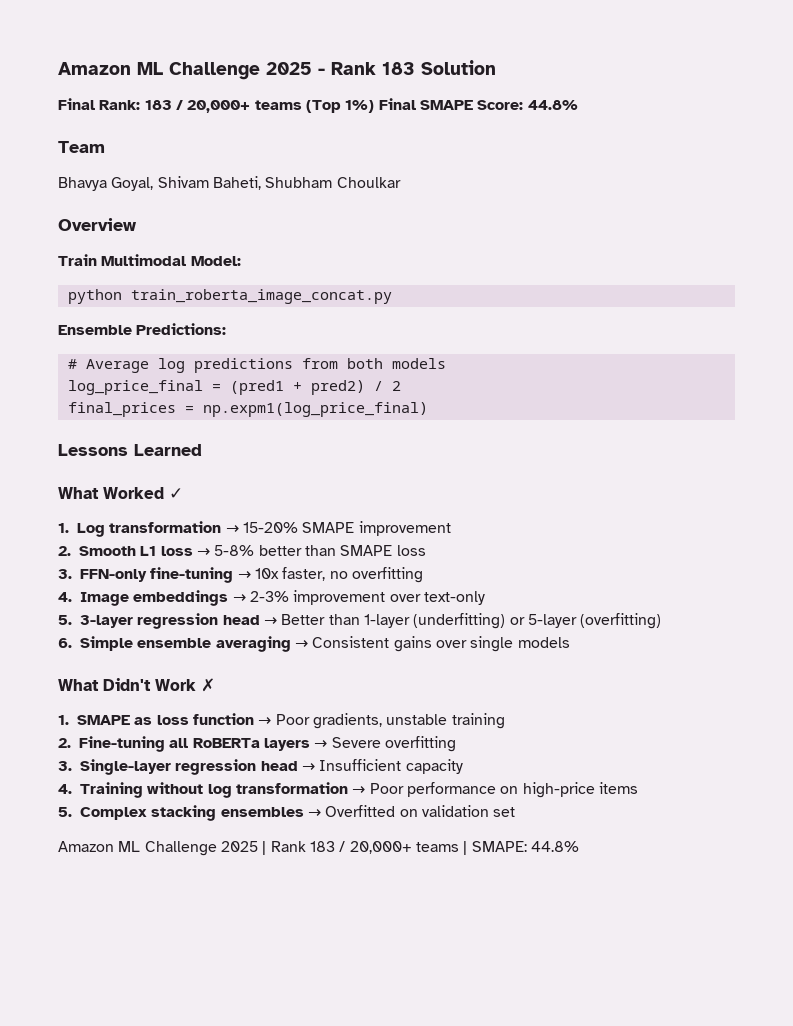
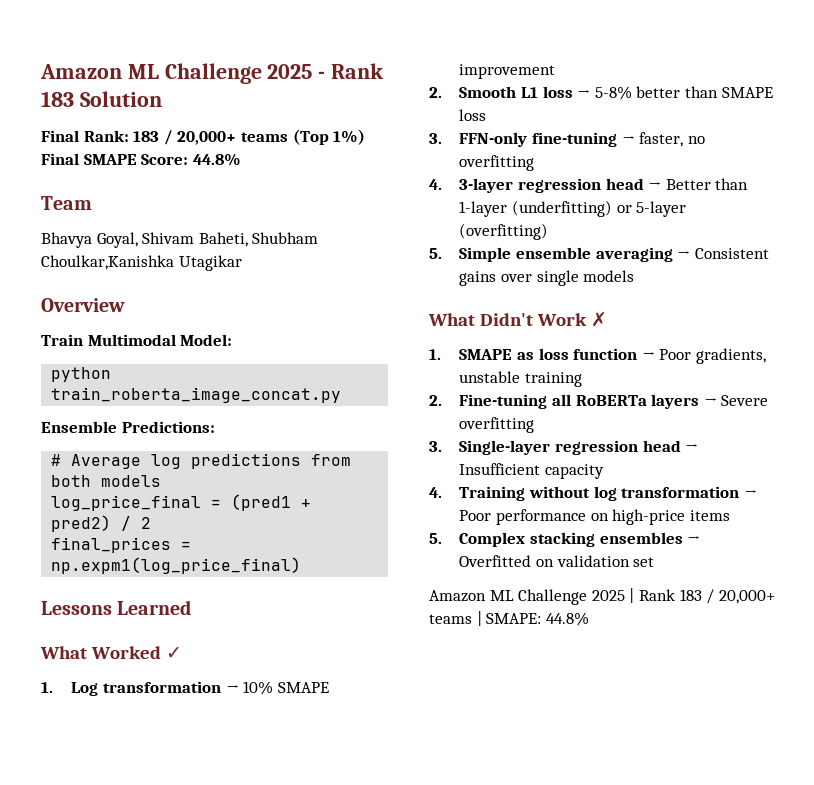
[336,177,401,188] Choulkar -> [41,255,242,271] Choulkar,Kanishka Utagikar
[242,522,298,533] 15-20% -> [243,681,274,695] 10%
[254,568,279,579] 10x -> (635, 140) none
[80,590,485,606] [58,615,72,625] Image embeddings → 2-3% improvement over text-only // 5. -> (442, 184) none
[58,638,72,648] 6. -> [429,248,442,259] 5.

